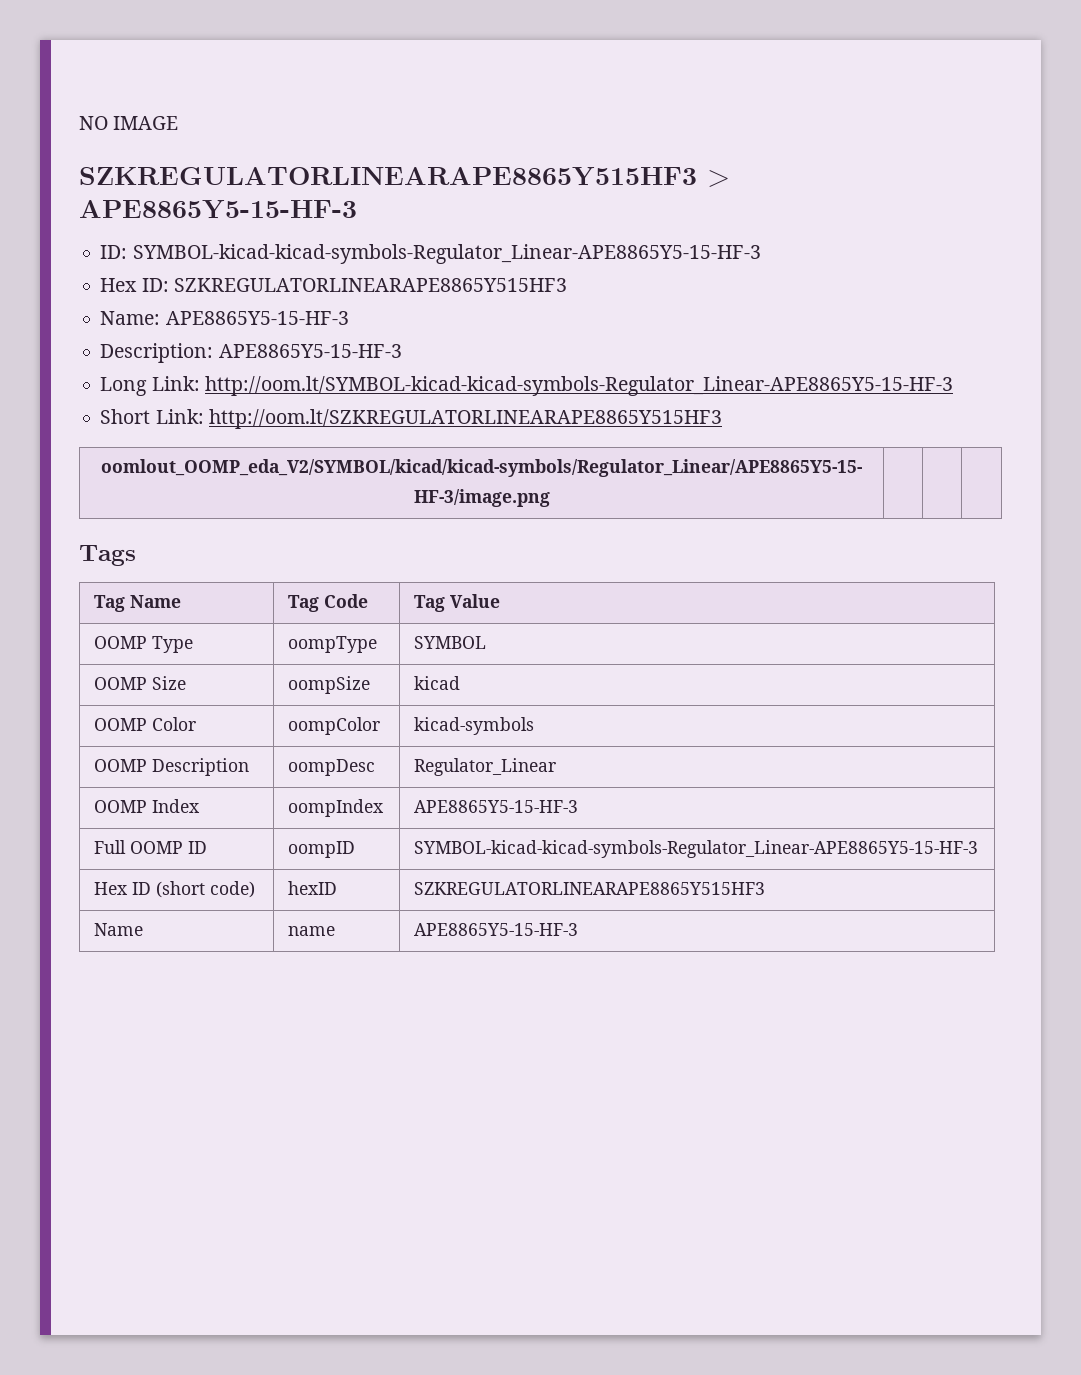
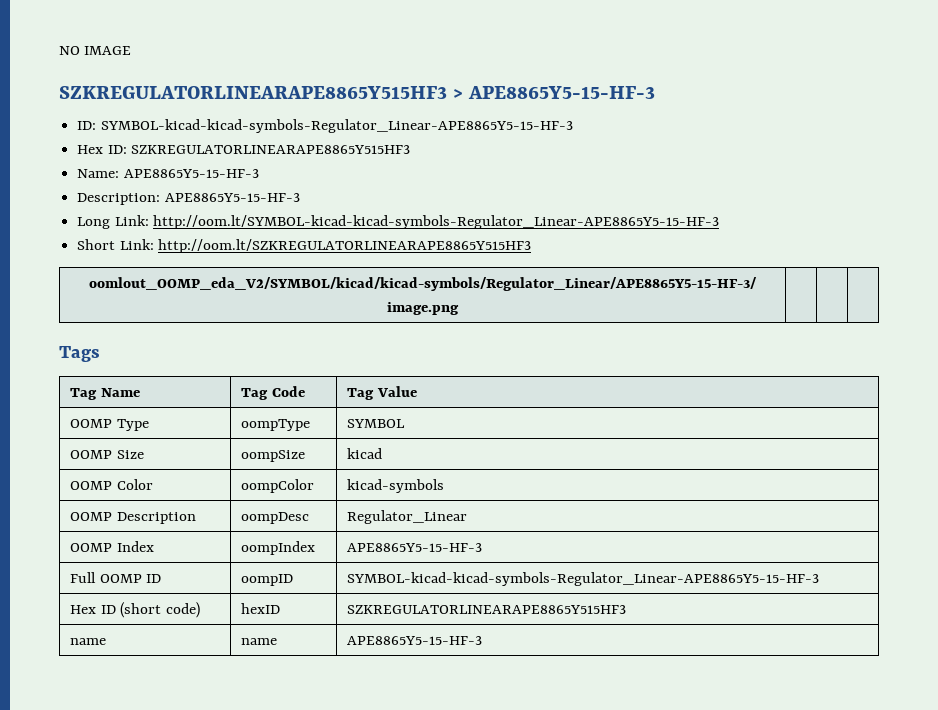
[93,923,143,936] Name -> [70,638,107,645] name

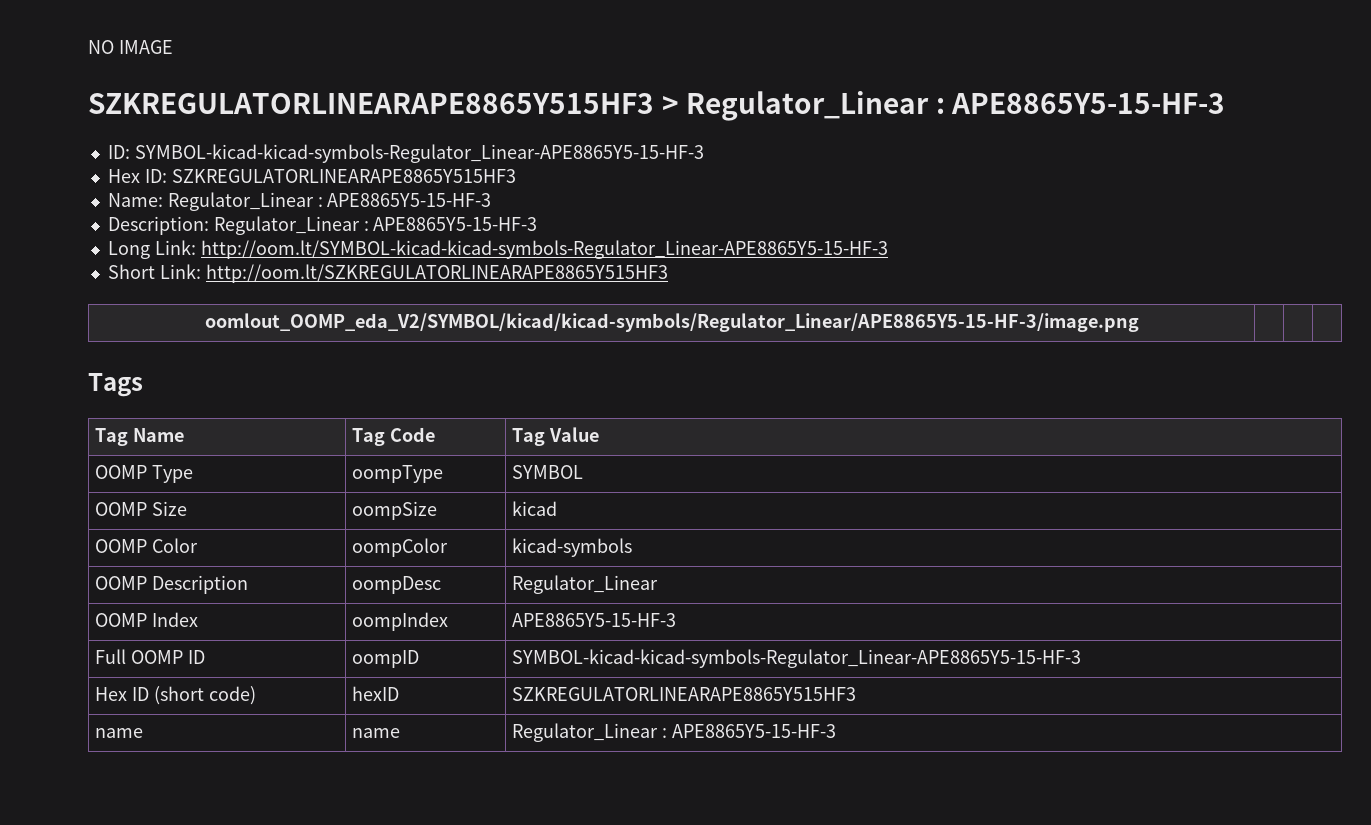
(464, 94) none -> [686,91,945,121] Regulator_Linear :
(120, 173) none -> [167,192,323,211] Regulator_Linear :
(161, 199) none -> [213,216,369,235] Regulator_Linear :
(278, 641) none -> [512,723,668,742] Regulator_Linear :

